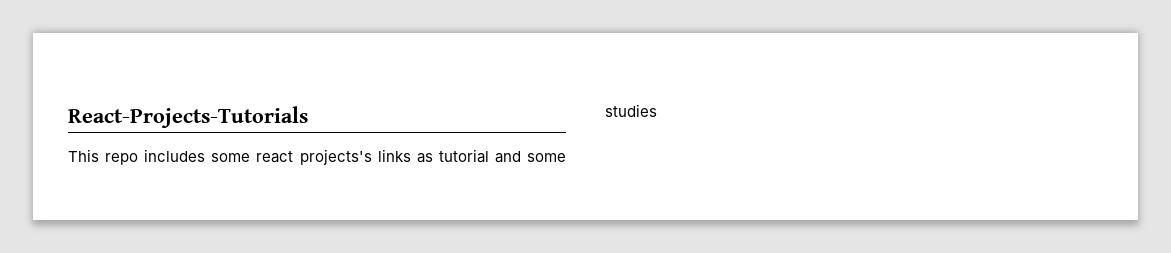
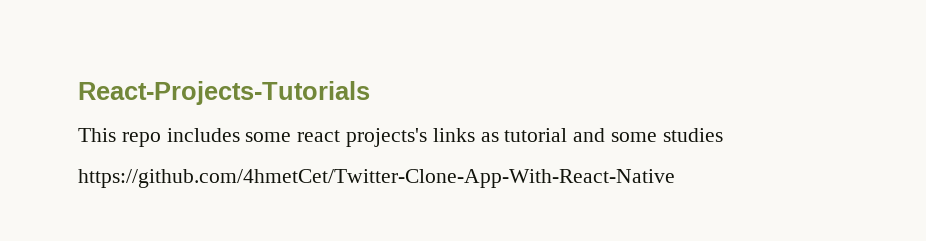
(657, 110) none -> [78,169,675,188] // https://github.com/4hmetCet/Twitter-Clone-App-With-React-Native

